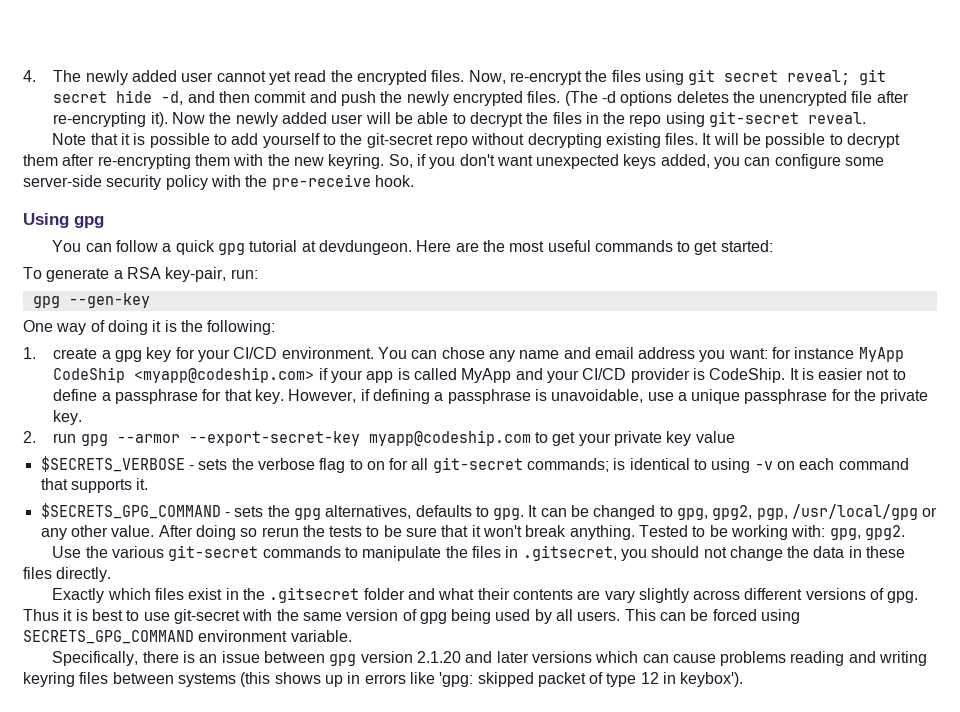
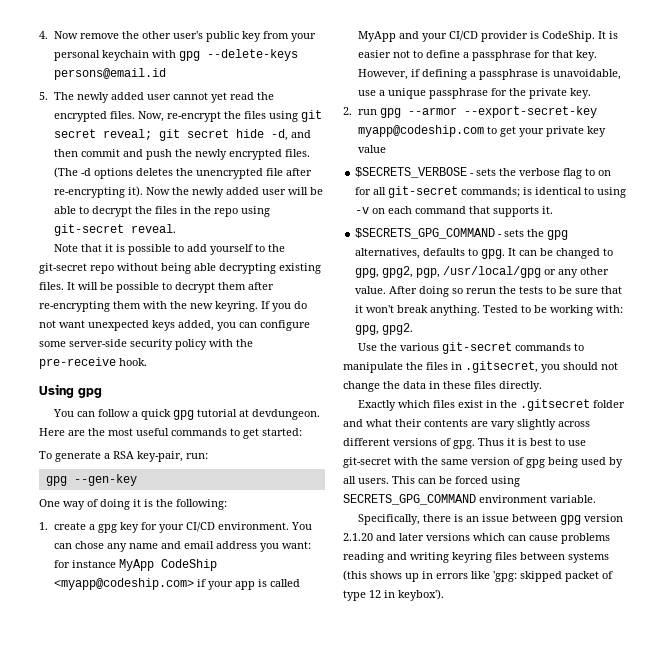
(36, 76) none -> [53,31,316,42] [53,49,298,61] [53,68,166,80] [39,92,48,100] Now remove the other user's public key from your personal keychain with gpg --delete-keys persons@email.id // 5.
(525, 139) none -> [161,263,216,274] being able
[388,154,495,169] So, if you don't -> [261,301,307,312] [39,320,56,328] If you do not

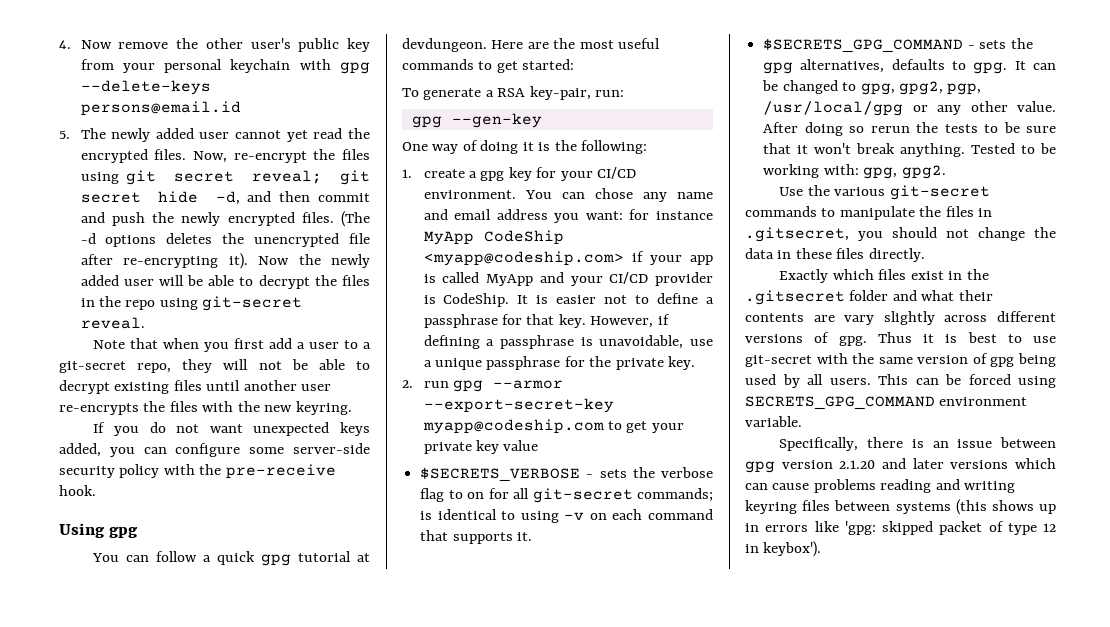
[104,244,285,255] [39,263,321,274] [39,282,274,293] [39,301,141,312] it is possible to add yourself to the git-secret repo without being able decrypting existing files. It will be possible to decrypt them after re-encrypting them -> [163,338,372,352] [59,359,370,373] [59,380,332,394] [59,401,198,415] when you first add a user to a git-secret repo, they will not be able to decrypt existing files until another user re-encrypts the files
(258, 306) none -> (352, 408) //

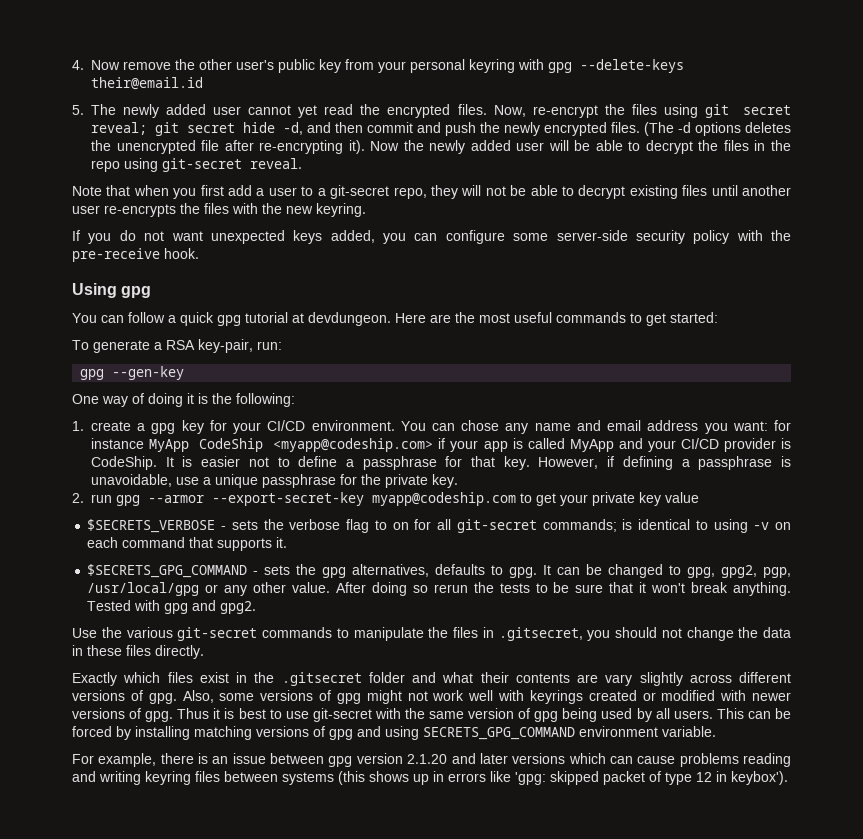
[230,59,291,73] keychain -> [469,59,515,73] keyring
[80,101,241,116] persons@email.id -> [91,77,203,90] their@email.id
[1021,143,1056,154] [763,164,898,179] to be working with: gpg, -> [134,600,217,614] with gpg and
(867, 341) none -> [182,690,791,704] [72,708,174,722] Also, some versions of gpg might not work well with keyrings created or modified with newer versions of gpg.
(1011, 379) none -> [116,726,381,740] by installing matching versions of gpg and
[779,437,859,451] Specifically, -> [72,753,157,767] For example,

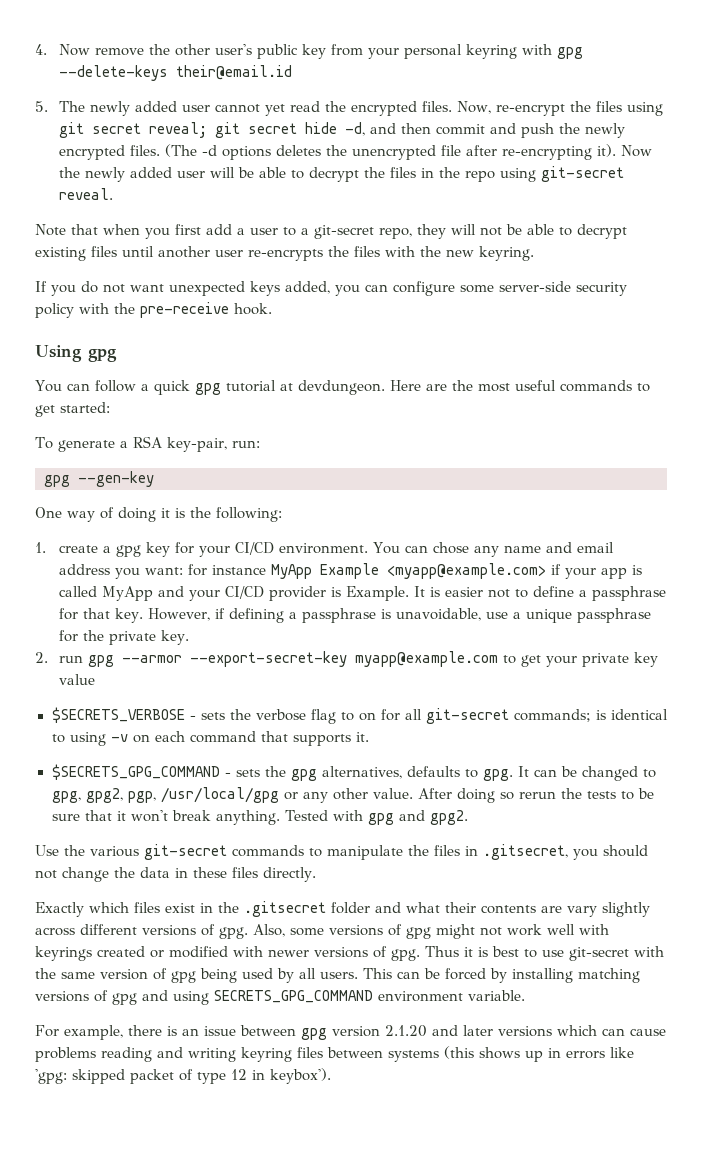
[199,438,434,452] CodeShip <myapp@codeship.com> -> [320,563,547,579] Example <myapp@example.com>
[91,456,157,470] CodeShip. -> [346,586,410,601] Example.
[372,492,516,506] myapp@codeship.com -> [355,651,499,667] myapp@example.com

